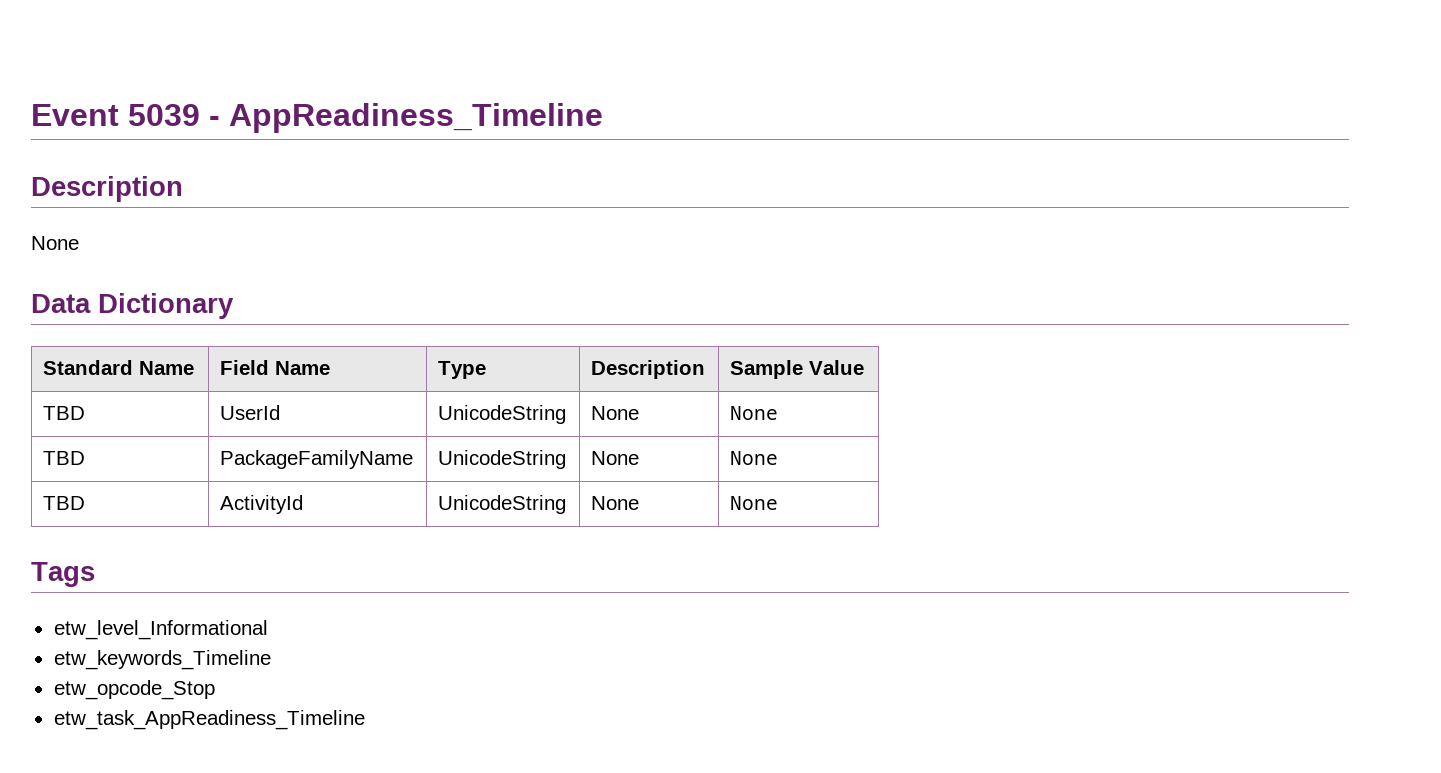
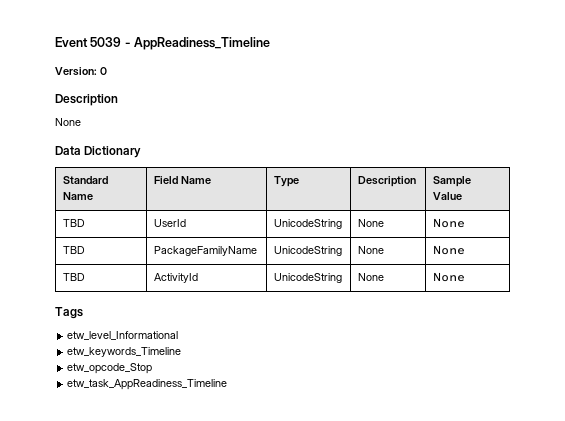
(603, 118) none -> [55,67,107,76] // Version: 0

